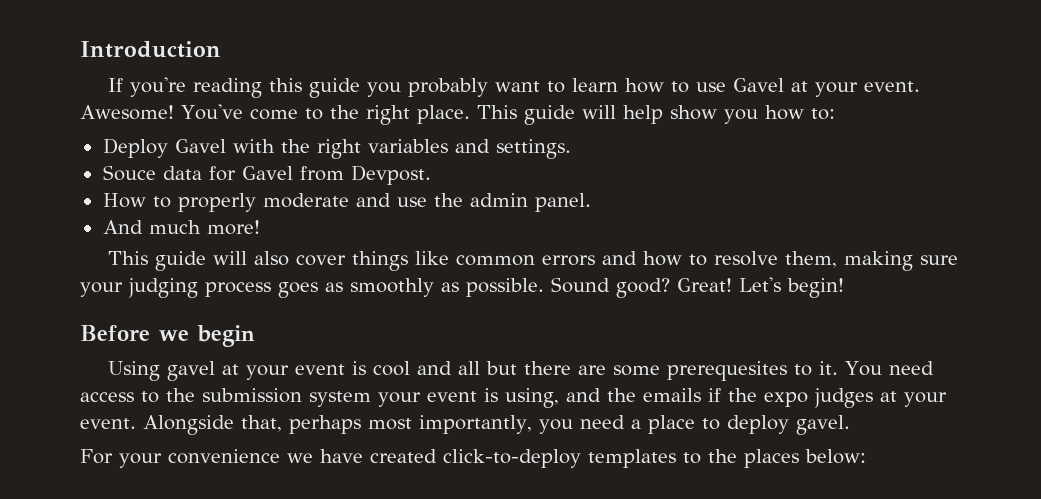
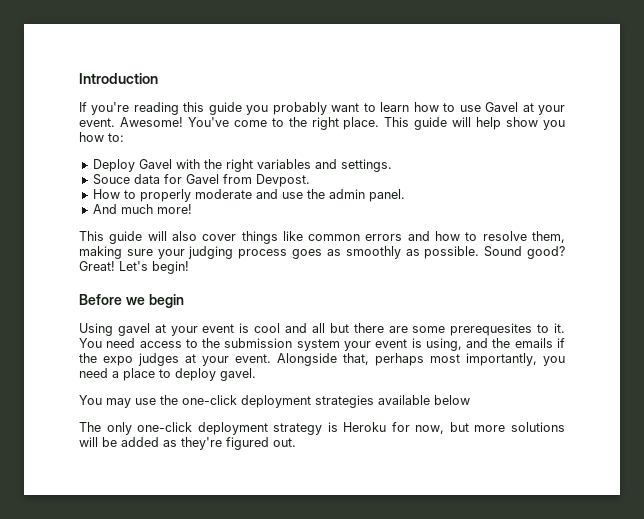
[80,449,866,468] For your convenience we have created click-to-deploy templates to the places below: -> [79,395,470,408] [79,422,565,435] [79,437,296,450] You may use the one-click deployment strategies available below // The only one-click deployment strategy is Heroku for now, but more solutions will be added as they're figured out.

